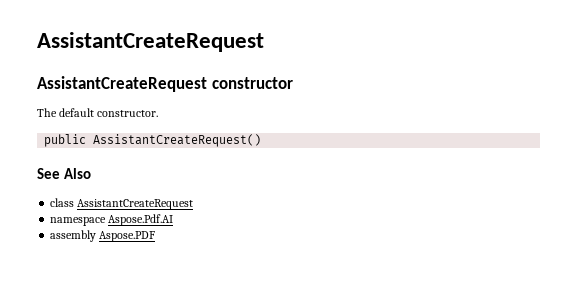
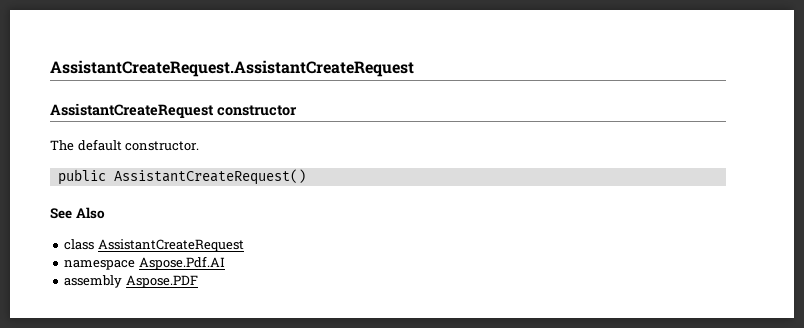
[37,32,264,52] AssistantCreateRequest -> [50,60,414,77] AssistantCreateRequest.AssistantCreateRequest

